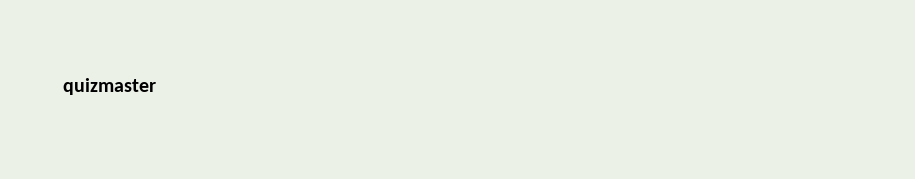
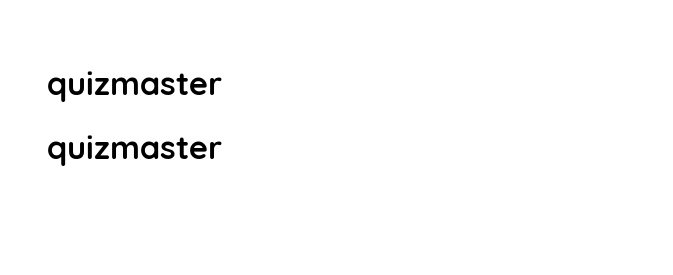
[63,78,156,95] quizmaster -> [47,71,222,102] [47,135,222,166] quizmaster // quizmaster

